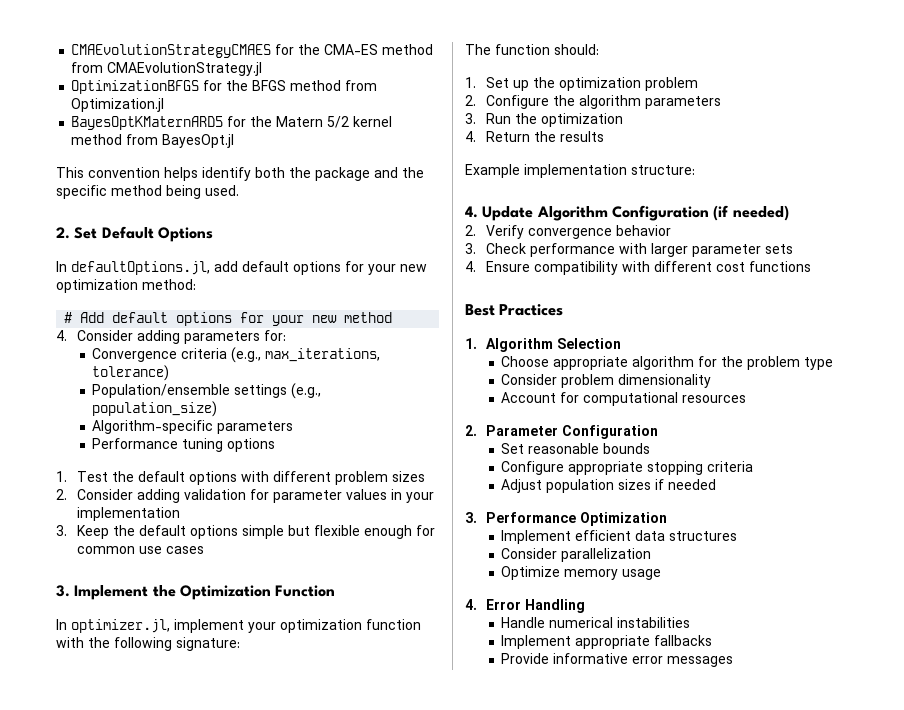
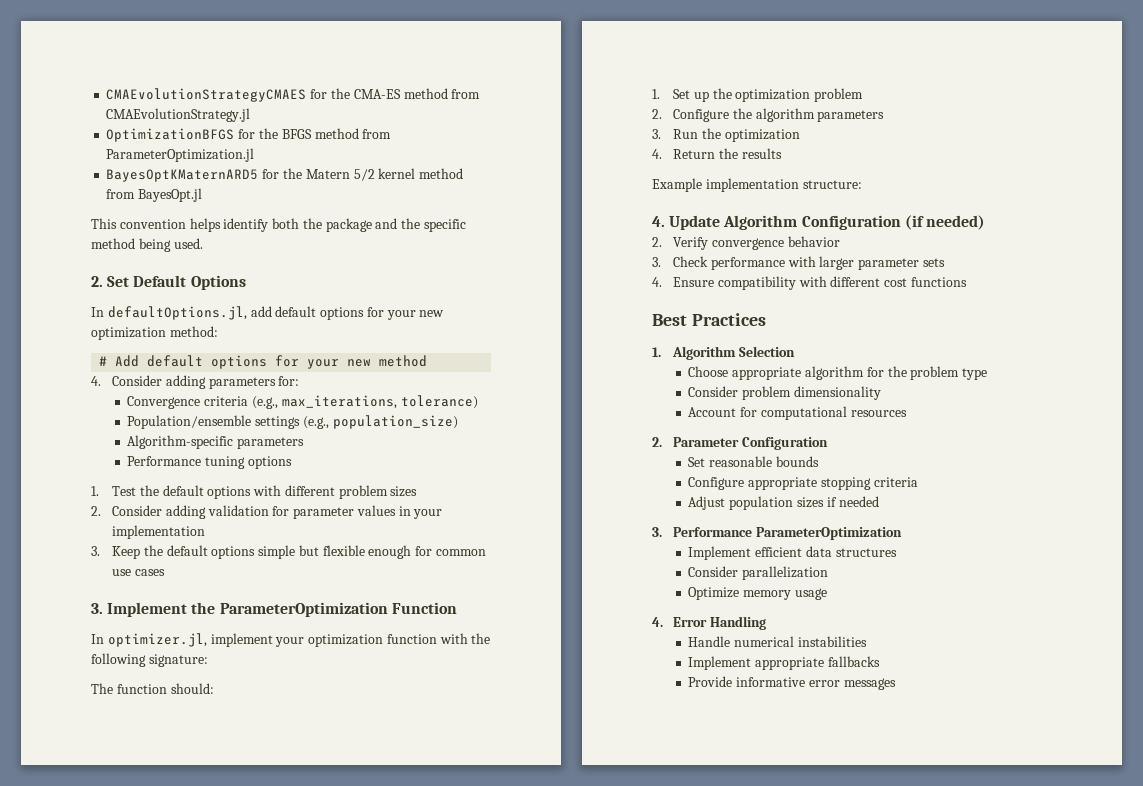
[71,98,165,112] Optimization.jl -> [106,148,255,162] ParameterOptimization.jl
[179,585,271,600] Optimization -> [219,602,388,617] ParameterOptimization
[579,512,667,526] Optimization -> [755,527,902,540] ParameterOptimization

